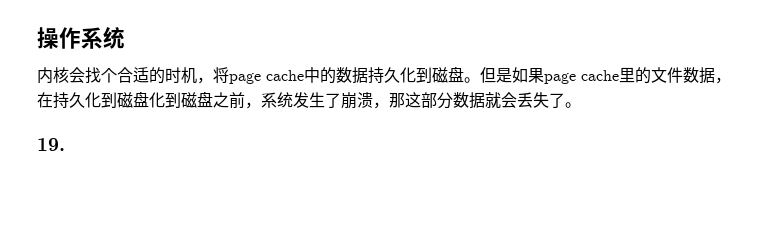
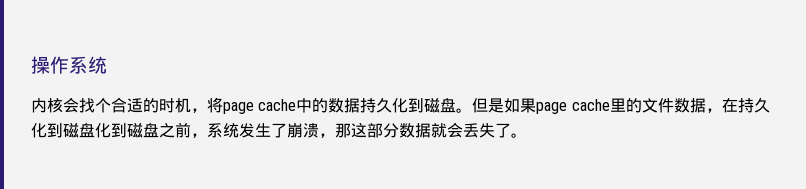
[37,138,65,151] // 19. -> (527, 135) none

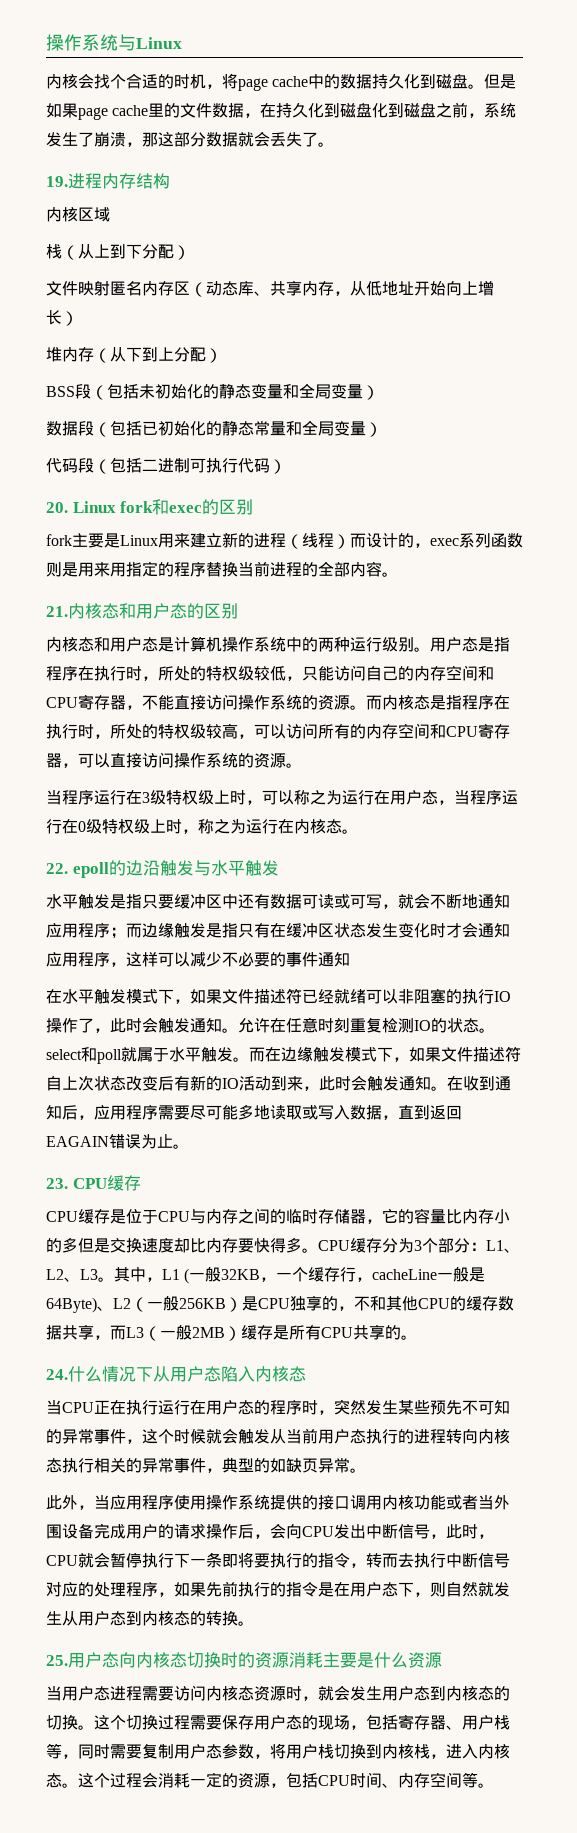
[31,56,107,74] 操作系统 -> [46,34,182,51] 操作系统与Linux
(527, 135) none -> [46,173,170,189] [46,207,110,222] [46,244,190,260] [46,280,494,297] [46,310,78,326] [46,347,222,363] [46,383,379,400] [46,420,382,437] [46,457,286,474] [46,499,254,515] [46,532,523,549] [46,561,398,577] [46,603,238,619] [46,636,510,652] [46,665,494,681] [46,694,510,710] [46,723,510,739] [46,752,302,768] [46,790,518,805] [46,819,358,834] [46,860,279,878] [46,893,510,909] [46,922,510,939] [46,952,350,967] [46,988,511,1004] [46,1017,495,1033] [46,1046,521,1064] [46,1075,511,1091] [46,1104,462,1120] [46,1134,189,1149] [46,1175,141,1191] [46,1208,510,1224] [46,1237,520,1253] [46,1266,486,1284] [46,1295,514,1313] [46,1324,417,1341] [46,1366,306,1382] [46,1399,510,1415] [46,1428,510,1444] [46,1457,366,1473] [46,1495,510,1510] [46,1523,494,1539] [46,1552,510,1568] [46,1581,510,1597] [46,1611,254,1626] [46,1652,442,1668] [46,1685,510,1701] [46,1714,510,1730] [46,1743,510,1759] [46,1772,494,1788] // 19.进程内存结构 // 内核区域 // 栈（从上到下分配） // 文件映射匿名内存区（动态库、共享内存，从低地址开始向上增长） // 堆内存（从下到上分配） // BSS段（包括未初始化的静态变量和全局变量） // 数据段（包括已初始化的静态常量和全局变量） // 代码段（包括二进制可执行代码） // 20. Linux fork和exec的区别 // fork主要是Linux用来建立新的进程（线程）而设计的，exec系列函数则是用来用指定的程序替换当前进程的全部内容。 // 21.内核态和用户态的区别 // 内核态和用户态是计算机操作系统中的两种运行级别。用户态是指程序在执行时，所处的特权级较低，只能访问自己的内存空间和CPU寄存器，不能直接访问操作系统的资源。而内核态是指程序在执行时，所处的特权级较高，可以访问所有的内存空间和CPU寄存器，可以直接访问操作系统的资源。 // 当程序运行在3级特权级上时，可以称之为运行在用户态，当程序运行在0级特权级上时，称之为运行在内核态。 // 22. epoll的边沿触发与水平触发 // 水平触发是指只要缓冲区中还有数据可读或可写，就会不断地通知应用程序；而边缘触发是指只有在缓冲区状态发生变化时才会通知应用程序，这样可以减少不必要的事件通知 // 在水平触发模式下，如果文件描述符已经就绪可以非阻塞的执行IO操作了，此时会触发通知。允许在任意时刻重复检测IO的状态。select和poll就属于水平触发。而在边缘触发模式下，如果文件描述符自上次状态改变后有新的IO活动到来，此时会触发通知。在收到通知后，应用程序需要尽可能多地读取或写入数据，直到返回EAGAIN错误为止。 // 23. CPU缓存 // CPU缓存是位于CPU与内存之间的临时存储器，它的容量比内存小的多但是交换速度却比内存要快得多。CPU缓存分为3个部分：L1、L2、L3。其中，L1 (一般32KB，一个缓存行，cacheLine一般是64Byte)、L2（一般256KB）是CPU独享的，不和其他CPU的缓存数据共享，而L3（一般2MB）缓存是所有CPU共享的。 // 24.什么情况下从用户态陷入内核态 // 当CPU正在执行运行在用户态的程序时，突然发生某些预先不可知的异常事件，这个时候就会触发从当前用户态执行的进程转向内核态执行相关的异常事件，典型的如缺页异常。 // 此外，当应用程序使用操作系统提供的接口调用内核功能或者当外围设备完成用户的请求操作后，会向CPU发出中断信号，此时，CPU就会暂停执行下一条即将要执行的指令，转而去执行中断信号对应的处理程序，如果先前执行的指令是在用户态下，则自然就发生从用户态到内核态的转换。 // 25.用户态向内核态切换时的资源消耗主要是什么资源 // 当用户态进程需要访问内核态资源时，就会发生用户态到内核态的切换。这个切换过程需要保存用户态的现场，包括寄存器、用户栈等，同时需要复制用户态参数，将用户栈切换到内核栈，进入内核态。这个过程会消耗一定的资源，包括CPU时间、内存空间等。

